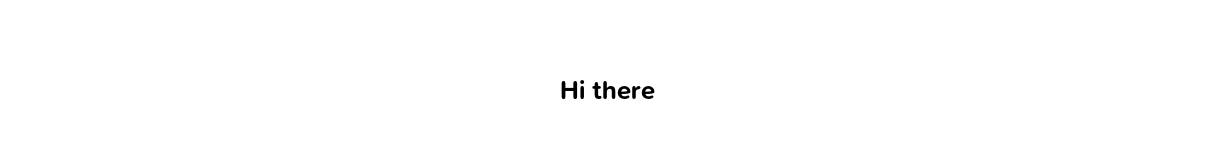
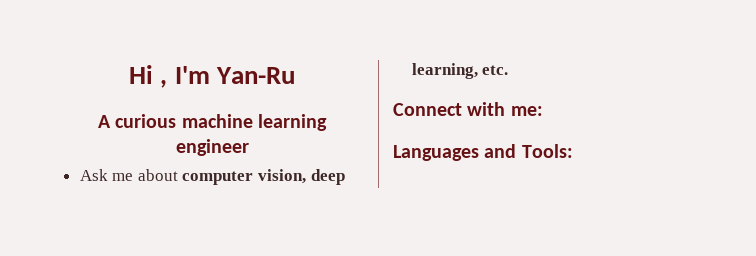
[592,81,656,100] there -> [160,66,295,88] [98,114,327,131] [175,139,249,156] [79,169,345,185] [411,63,509,79] [393,102,543,116] [393,144,573,161] , I'm Yan-Ru // A curious machine learning engineer // Ask me about computer vision, deep learning, etc. // Connect with me: // Languages and Tools:

